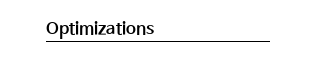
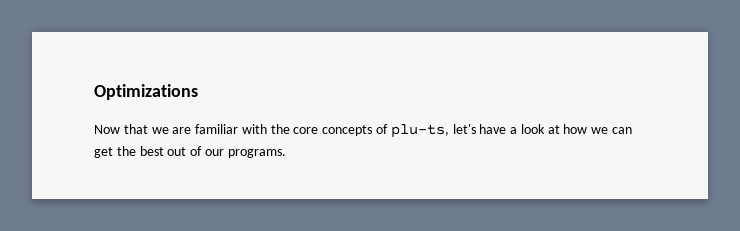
(154, 30) none -> [94,124,633,138] [94,146,286,158] // Now that we are familiar with the core concepts of plu-ts, let's have a look at how we can get the best out of our programs.

